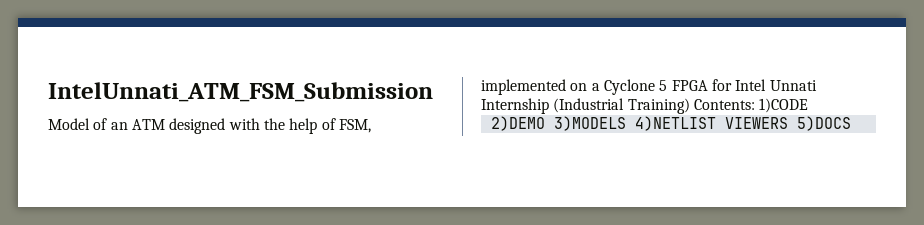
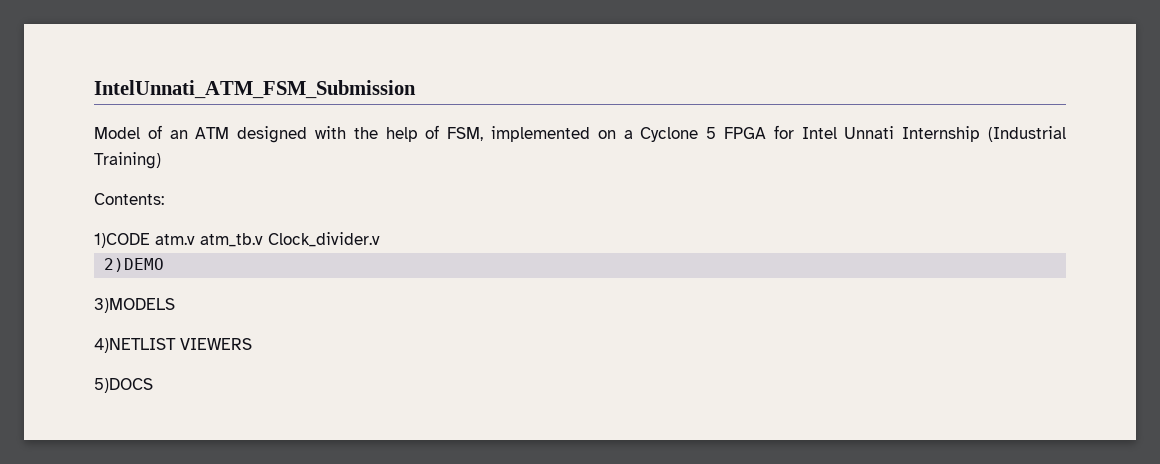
(690, 106) none -> (161, 160) //
(755, 104) none -> (164, 199) //
(809, 105) none -> [155,232,380,247] atm.v atm_tb.v Clock_divider.v
(545, 123) none -> (165, 265) //
(626, 123) none -> (175, 305) //
(788, 123) none -> (252, 344) //

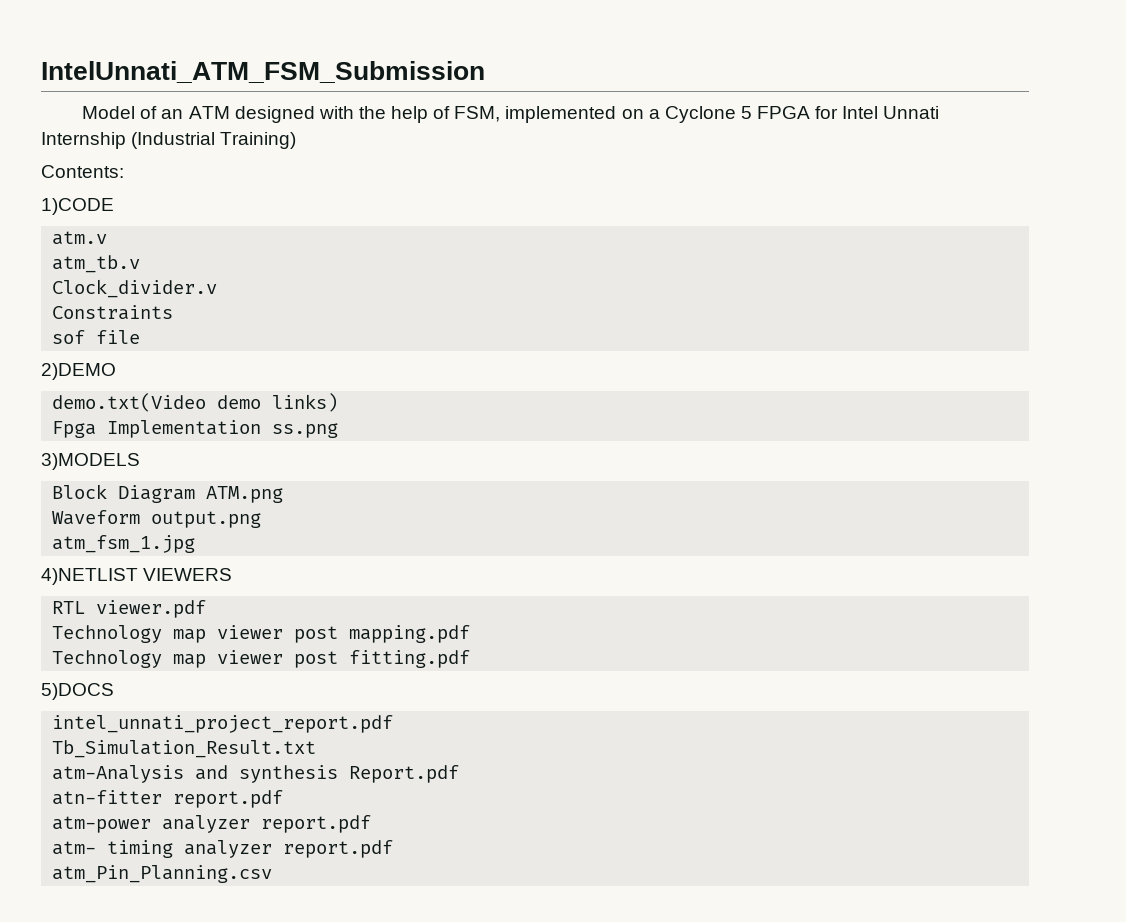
(150, 240) none -> (114, 206) //
(195, 239) none -> (108, 238) //
(263, 240) none -> (141, 264) //
[104,258,165,272] [94,298,175,313] [94,338,252,353] [94,378,153,393] 2)DEMO // 3)MODELS // 4)NETLIST VIEWERS // 5)DOCS -> [52,305,174,320] [52,330,141,344] [41,363,116,380] [52,393,339,412] [52,420,339,438] [41,453,140,470] [52,484,284,503] [52,510,262,528] [52,535,196,553] [41,568,233,585] [52,600,207,618] [52,625,471,643] [52,650,471,668] [41,683,114,700] [52,715,394,733] [52,740,317,758] [52,765,460,783] [52,790,284,808] [52,815,372,833] [52,840,394,858] [52,865,273,883] Constraints // sof file // 2)DEMO // demo.txt(Video demo links) // Fpga Implementation ss.png // 3)MODELS // Block Diagram ATM.png // Waveform output.png // atm_fsm_1.jpg // 4)NETLIST VIEWERS // RTL viewer.pdf // Technology map viewer post mapping.pdf // Technology map viewer post fitting.pdf // 5)DOCS // intel_unnati_project_report.pdf // Tb_Simulation_Result.txt // atm-Analysis and synthesis Report.pdf // atn-fitter report.pdf // atm-power analyzer report.pdf // atm- timing analyzer report.pdf // atm_Pin_Planning.csv

